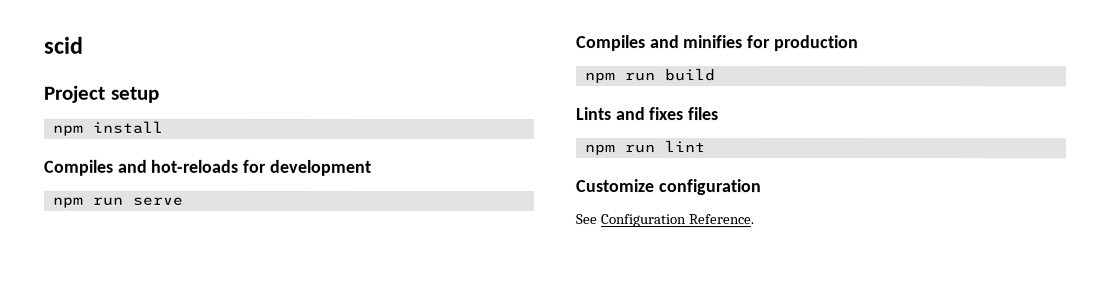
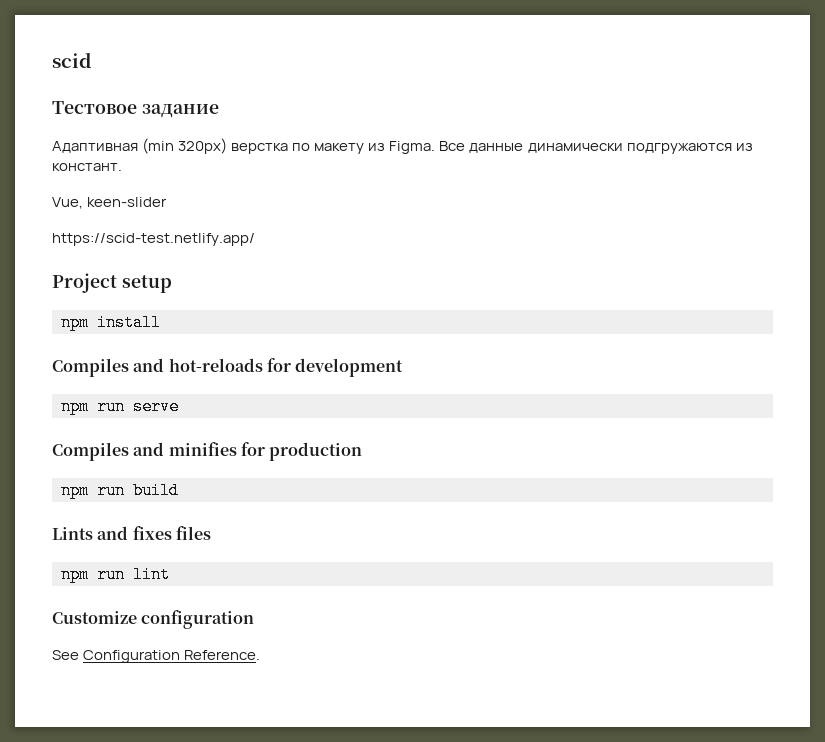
(84, 45) none -> [52,101,219,118] [52,138,753,154] [52,163,122,171] [52,197,168,209] [52,233,255,246] // Тестовое задание // Адаптивная (min 320px) верстка по макету из Figma. Все данные динамически подгружаются из констант. // Vue, keen-slider // https://scid-test.netlify.app/

